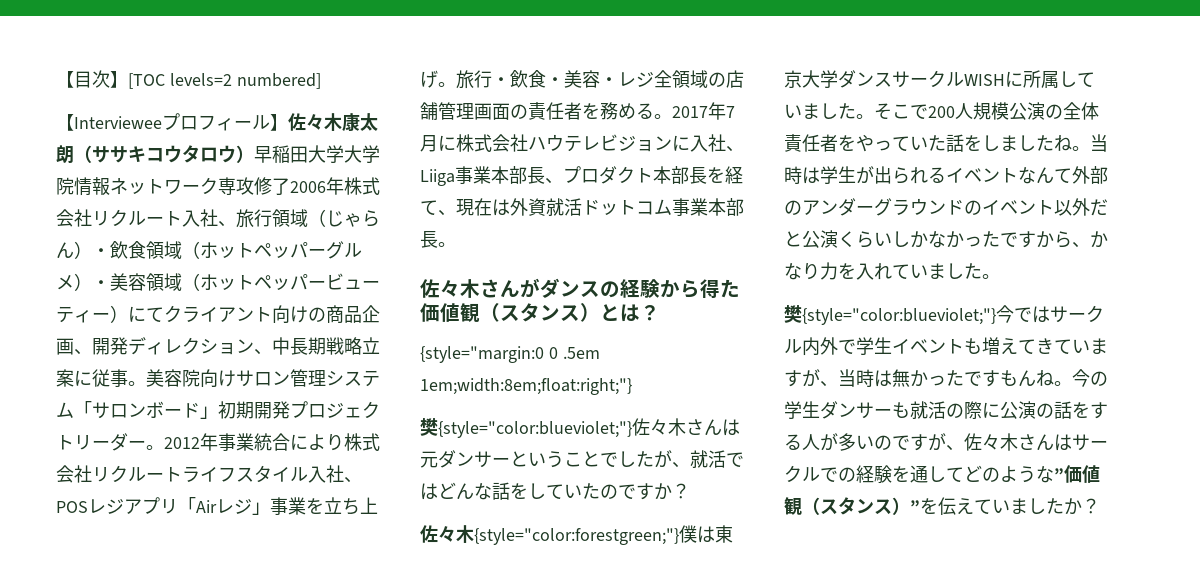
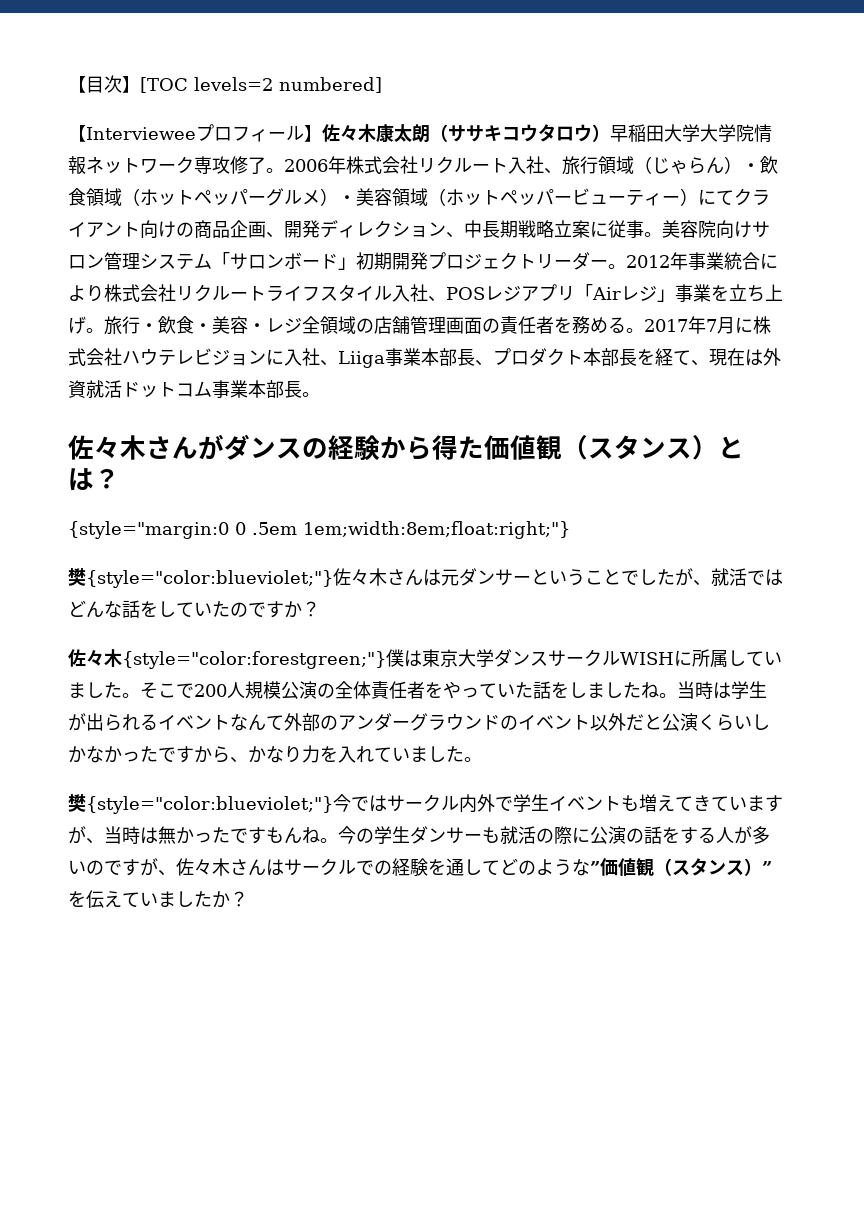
(290, 186) none -> [266,168,284,173] 。

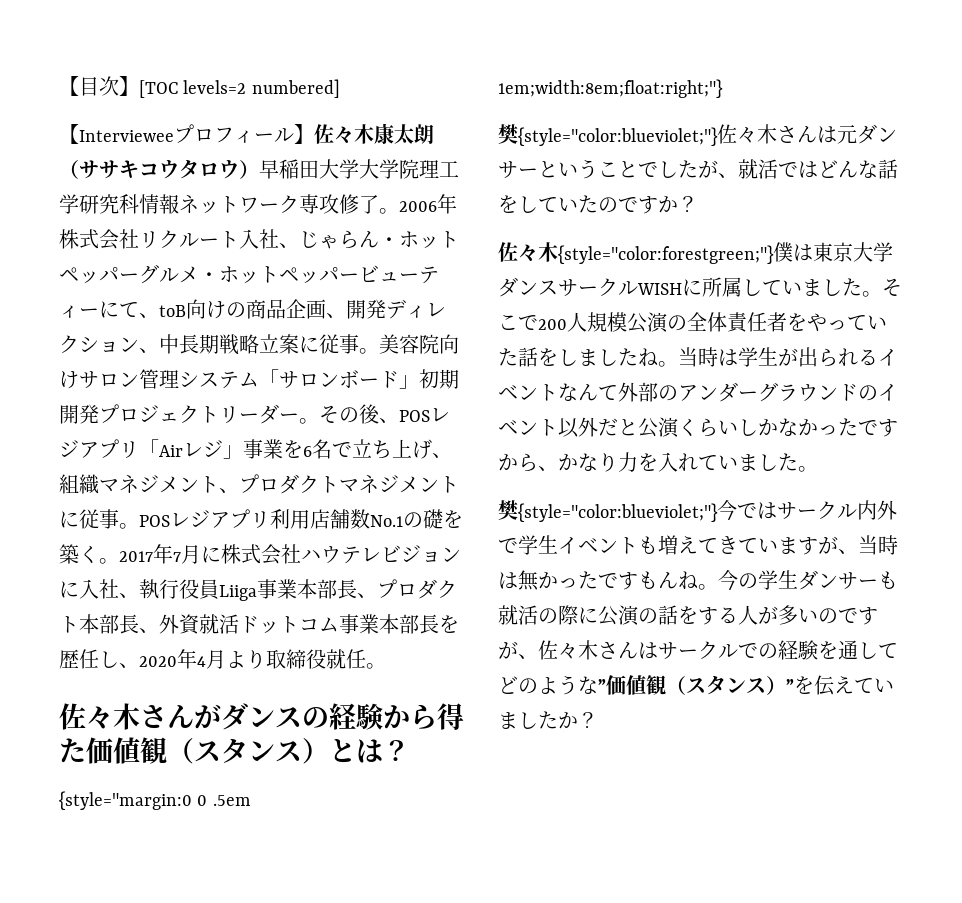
(754, 133) none -> [419,160,459,178] [59,194,139,214] 理工学研究科
[562,156,778,175] [68,188,140,206] 旅行領域（じゃらん）・飲食領域（ -> [299,230,399,249] じゃらん・
[320,188,446,206] ）・美容領域（ -> [199,272,219,282] ・
[680,188,770,206] [68,222,140,237] ）にてクライアント -> [99,301,186,318] にて、toB
[626,252,778,270] [68,284,428,302] 2012年事業統合により株式会社リクルートライフスタイル入社 -> [319,404,380,424] その後
[729,284,783,302] [68,316,626,335] 立ち上げ。旅行・飲食・美容・レジ全領域の店舗管理画面の責任者を務める -> [303,439,452,459] [59,474,459,494] [59,509,463,529] [59,544,99,564] 6名で立ち上げ、組織マネジメント、プロダクトマネジメントに従事。POSレジアプリ利用店舗数No.1の礎を築く
(338, 363) none -> [139,579,219,599] 執行役員
[637,348,763,366] を経て、現在は -> [139,628,159,633] 、
(302, 389) none -> [439,615,459,633] [59,649,366,669] を歴任し、2020年4月より取締役就任

